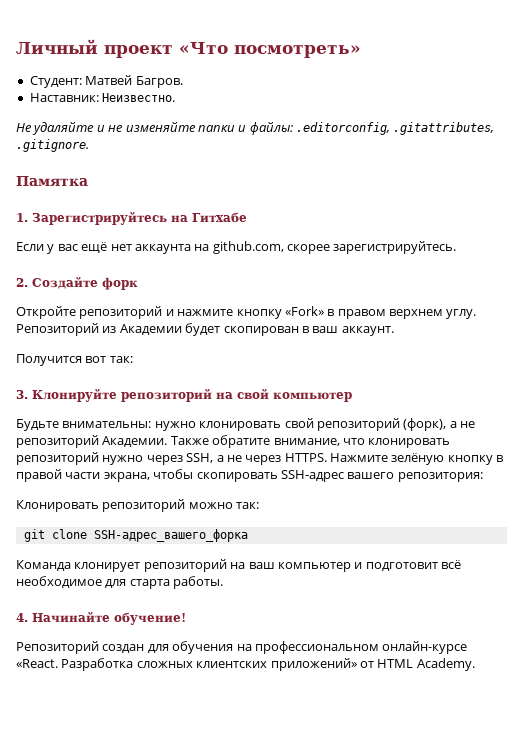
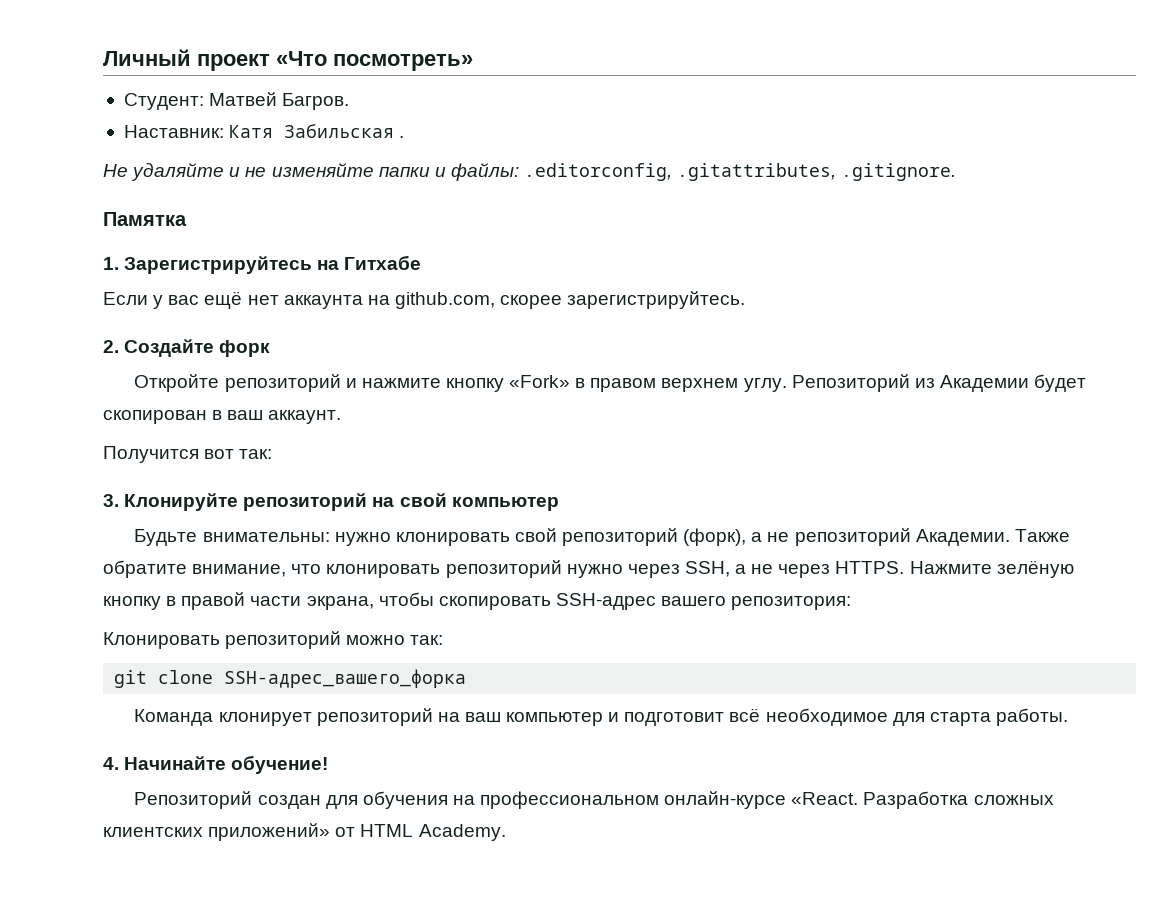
[102,93,176,102] Неизвестно. -> [229,124,405,138] Катя Забильская .

